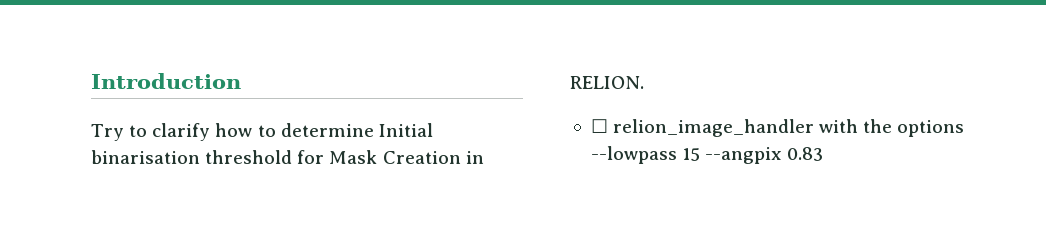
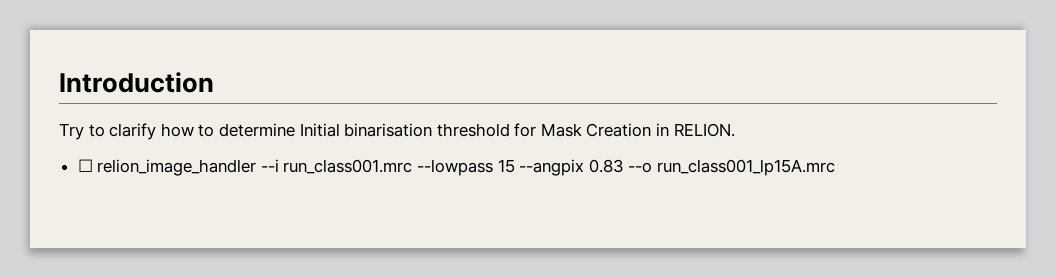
[819,119,965,137] with the options -> [260,159,413,174] --i run_class001.mrc
(824, 154) none -> [628,159,836,176] --o run_class001_lp15A.mrc

